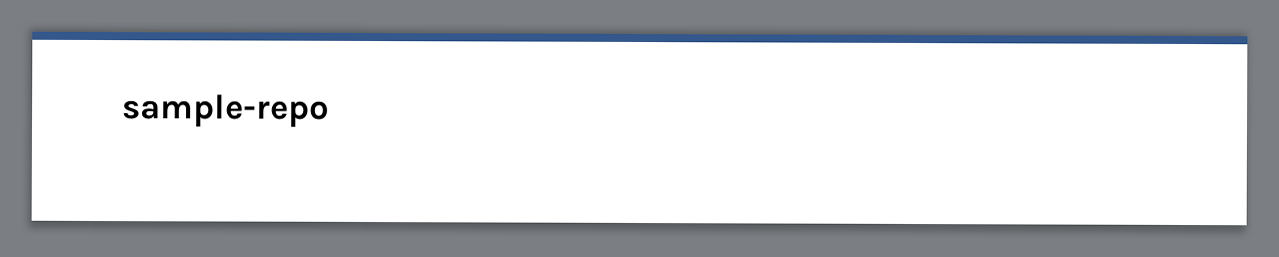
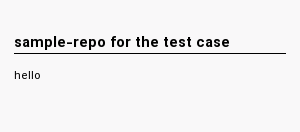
(330, 111) none -> [110,36,230,47] [14,71,40,79] for the test case // hello

